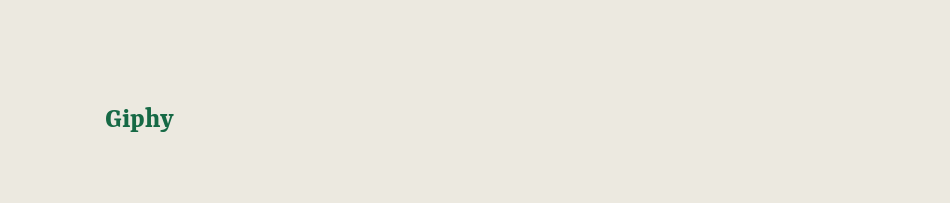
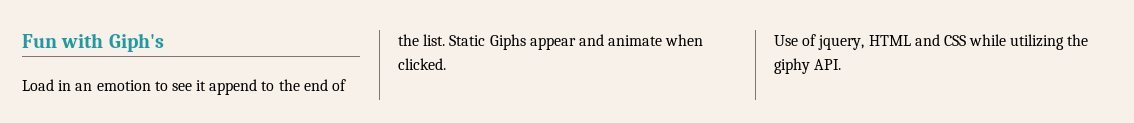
[105,107,174,132] Giphy -> [22,33,164,52] [22,79,347,95] [398,34,704,50] [398,58,446,70] [774,34,1089,50] [774,58,842,74] Fun with Giph's // Load in an emotion to see it append to the end of the list. Static Giphs appear and animate when clicked. // Use of jquery, HTML and CSS while utilizing the giphy API.

